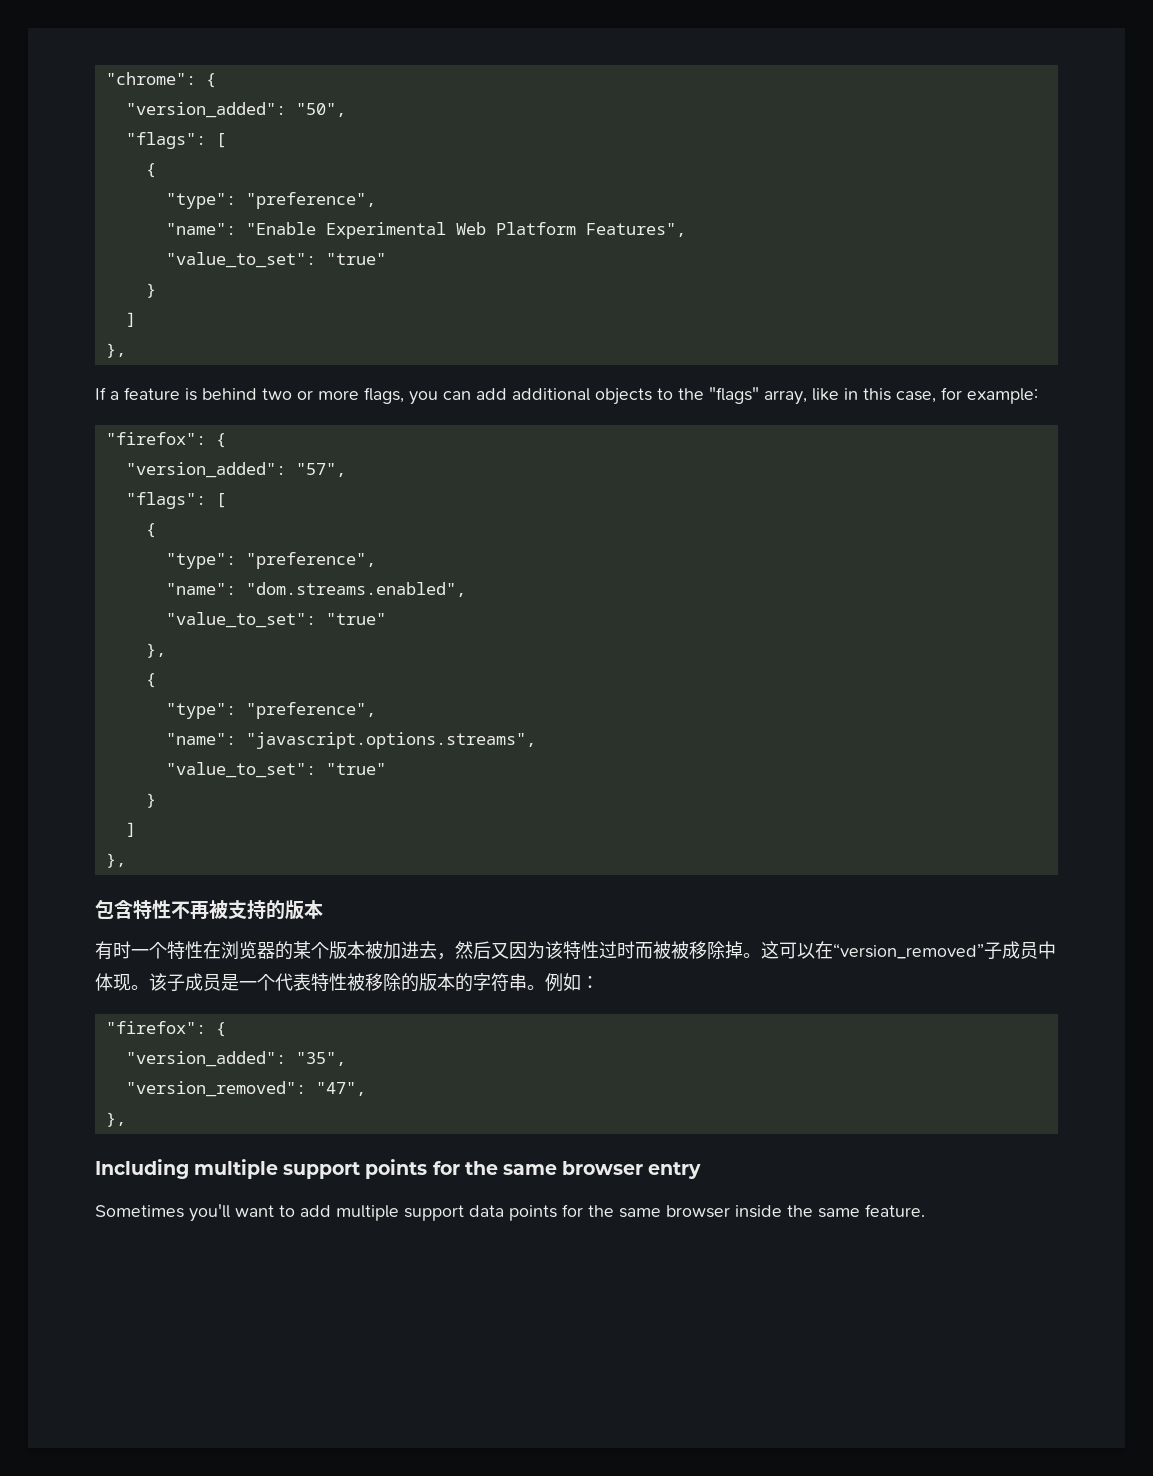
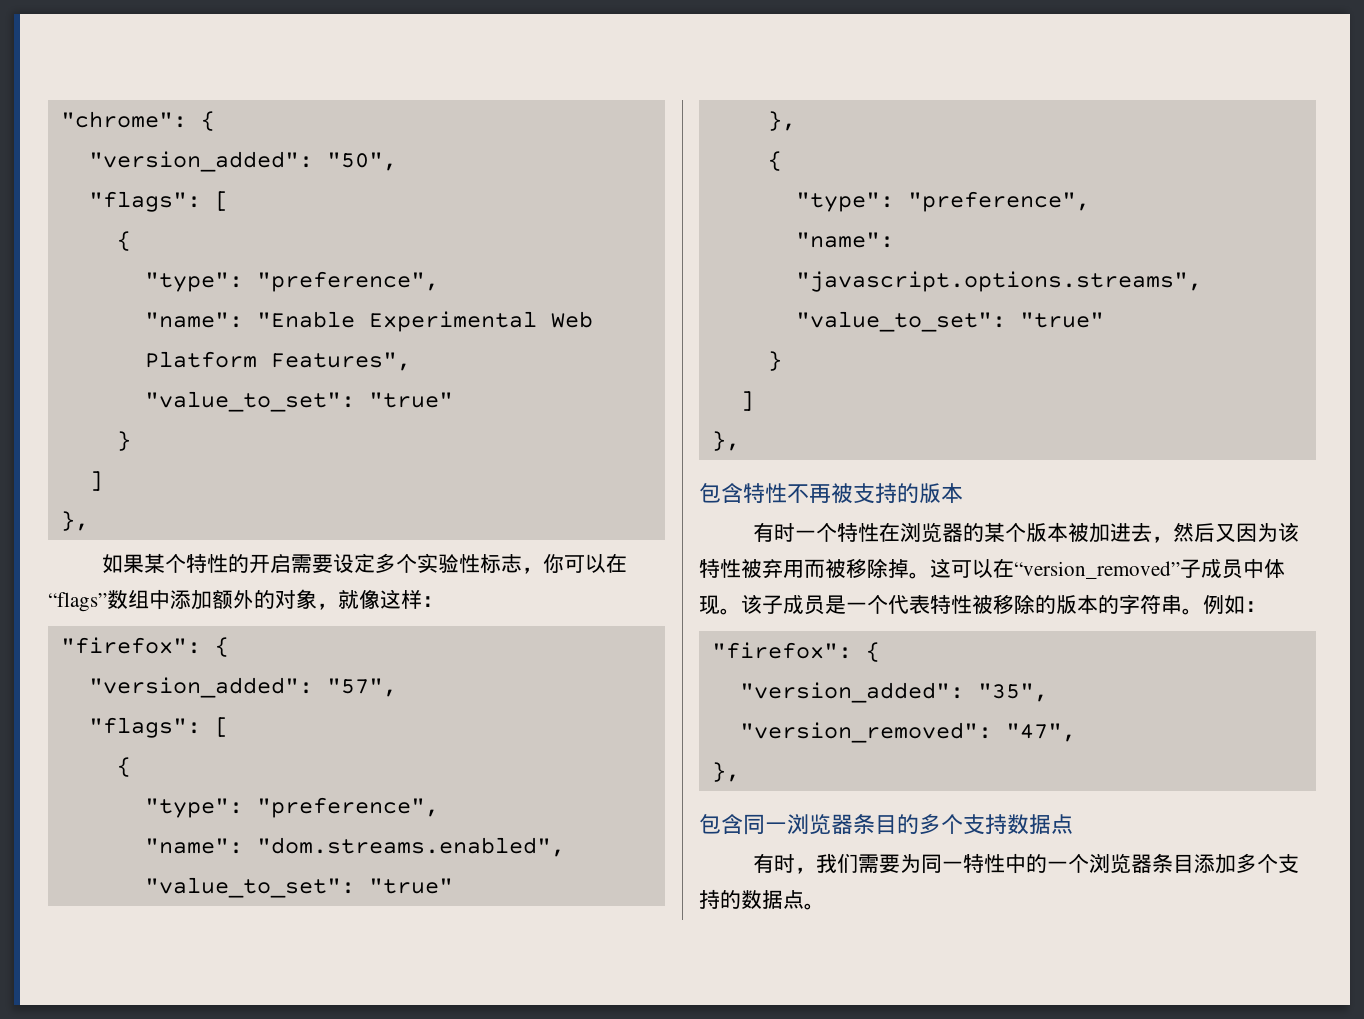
[95,387,1038,405] If a feature is behind two or more flags, you can add additional objects to the "flags" array, like in this case, for example: -> [102,553,628,574] [48,589,443,612] 如果某个特性的开启需要设定多个实验性标志，你可以在“flags”数组中添加额外的对象，就像这样：
[599,941,671,959] 过时而被 -> [741,559,825,579] 被弃用而
[95,1159,702,1179] [95,1204,925,1222] Including multiple support points for the same browser entry // Sometimes you'll want to add multiple support data points for the same browser inside the same feature. -> [699,814,1073,835] [753,853,1300,874] [699,889,825,910] 包含同一浏览器条目的多个支持数据点 // 有时，我们需要为同一特性中的一个浏览器条目添加多个支持的数据点。

